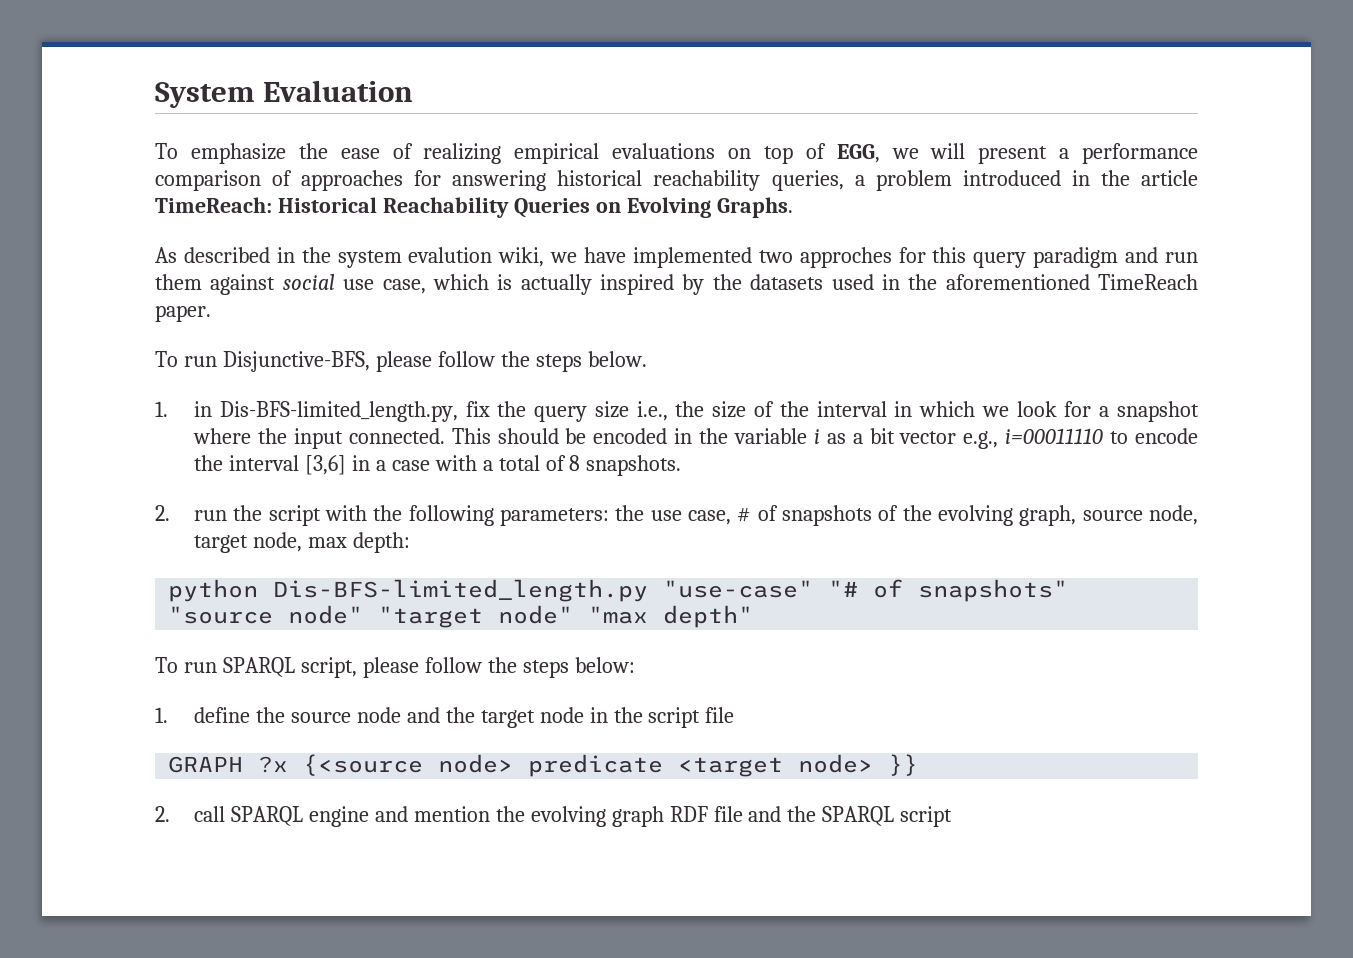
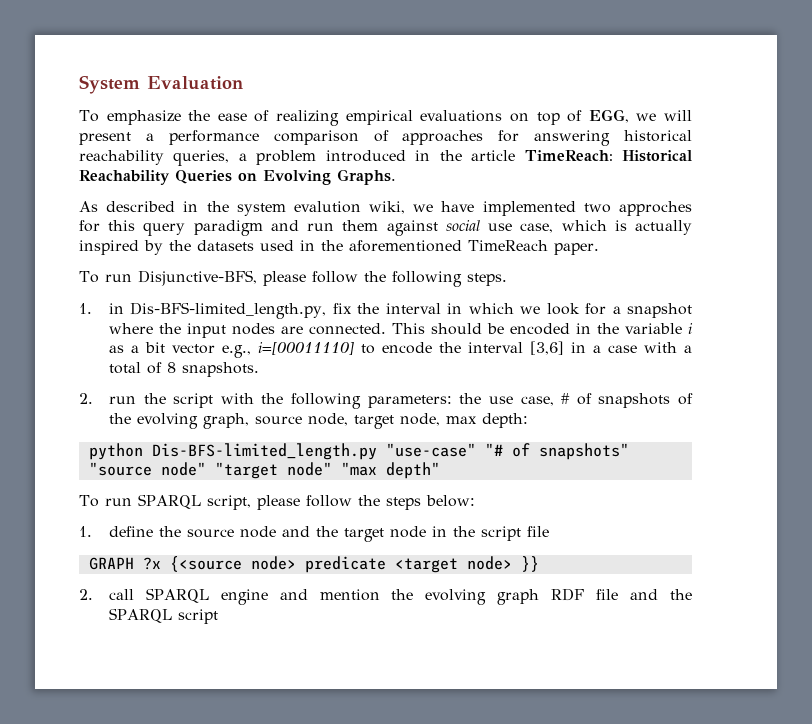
[535,351,647,372] steps below. -> [391,271,507,287] following steps.
[534,401,809,422] query size i.e., the size of the -> (380, 308) none
(343, 438) none -> [231,323,303,335] nodes are
[1005,428,1104,444] i=00011110 -> [257,341,354,355] i=[00011110]

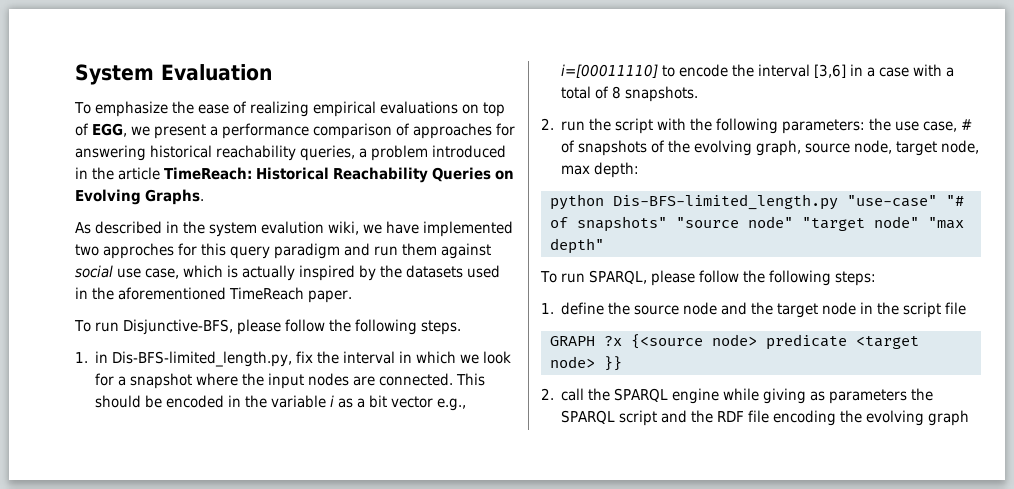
[664,110,693,121] will -> (150, 131) none
[137,494,475,510] SPARQL script, please follow the steps below: -> [588,270,876,286] SPARQL, please follow the following steps:
(134, 594) none -> [588,388,611,401] the
[279,588,692,605] [108,608,218,624] and mention the evolving graph RDF file and the SPARQL script -> [723,388,934,404] [561,410,970,426] while giving as parameters the SPARQL script and the RDF file encoding the evolving graph

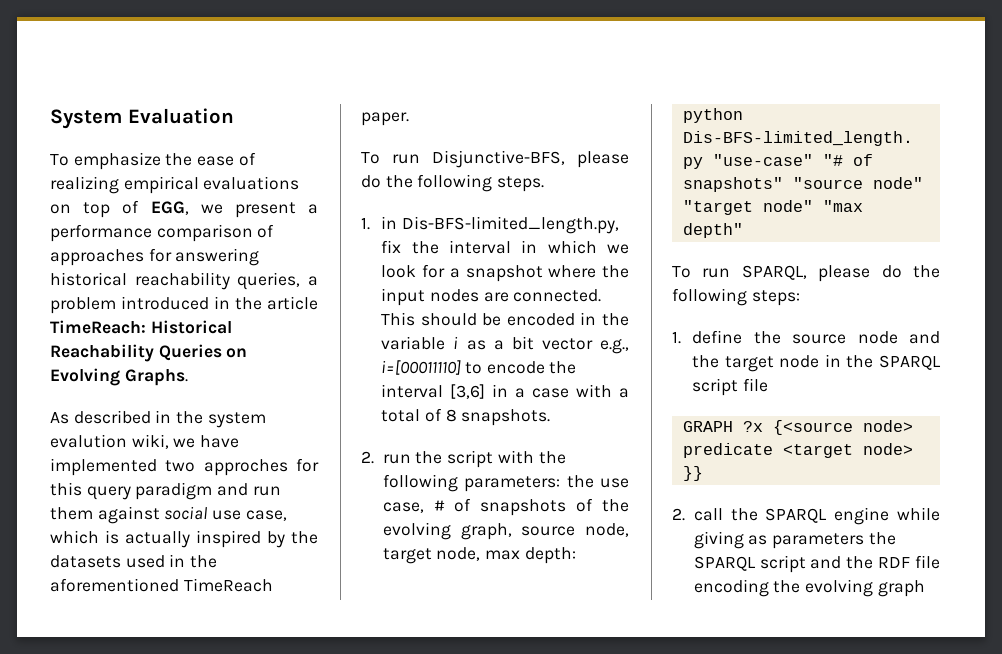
[284,319,325,332] follow -> [361,175,381,188] do
[698,270,739,283] follow -> [881,265,902,278] do
(900, 308) none -> [879,355,941,370] SPARQL

